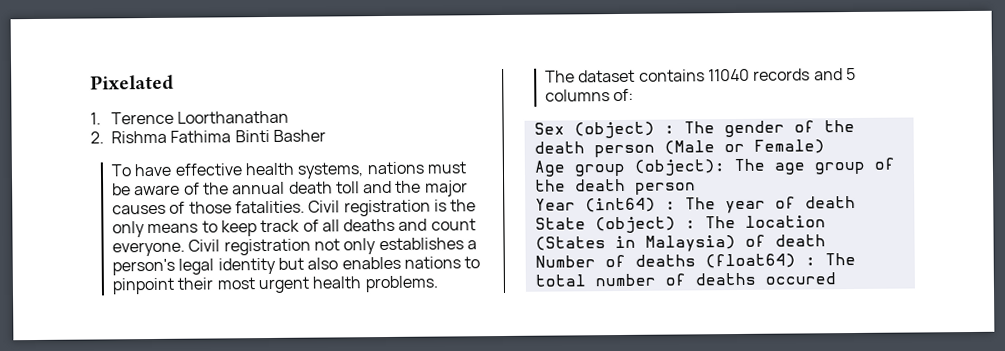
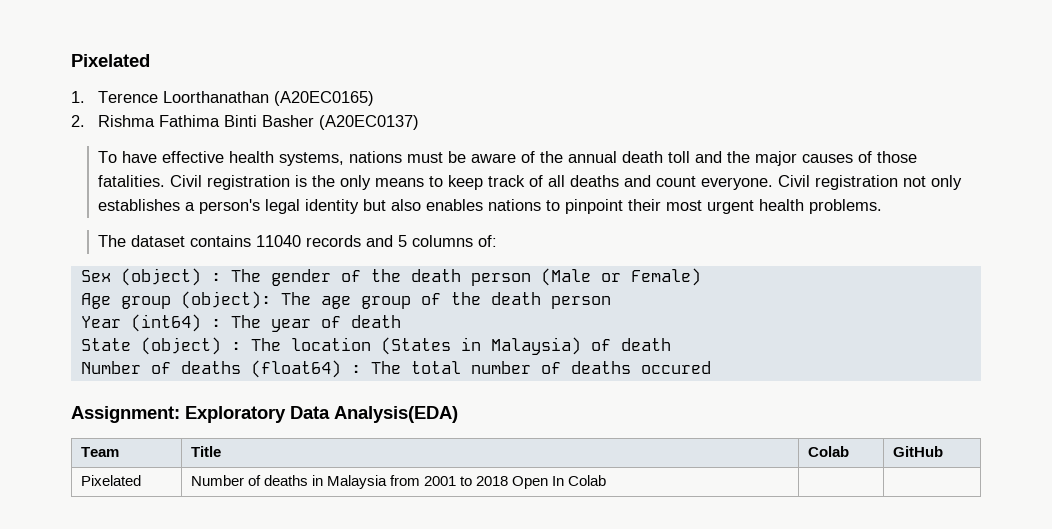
(290, 117) none -> [274,91,375,106] (A20EC0165)
(326, 135) none -> [319,115,420,130] (A20EC0137)
(836, 278) none -> [71,406,458,423] [80,447,119,457] [190,446,221,457] [807,446,849,457] [892,446,943,457] [80,475,141,486] [190,475,607,489] // Assignment: Exploratory Data Analysis(EDA) // Team | Title | Colab | GitHub // Pixelated | Number of deaths in Malaysia from 2001 to 2018 Open In Colab | |

